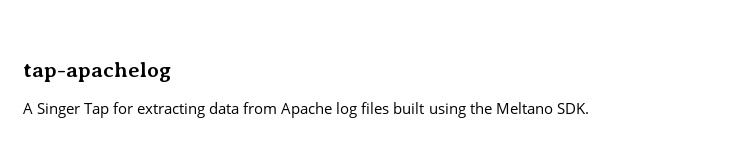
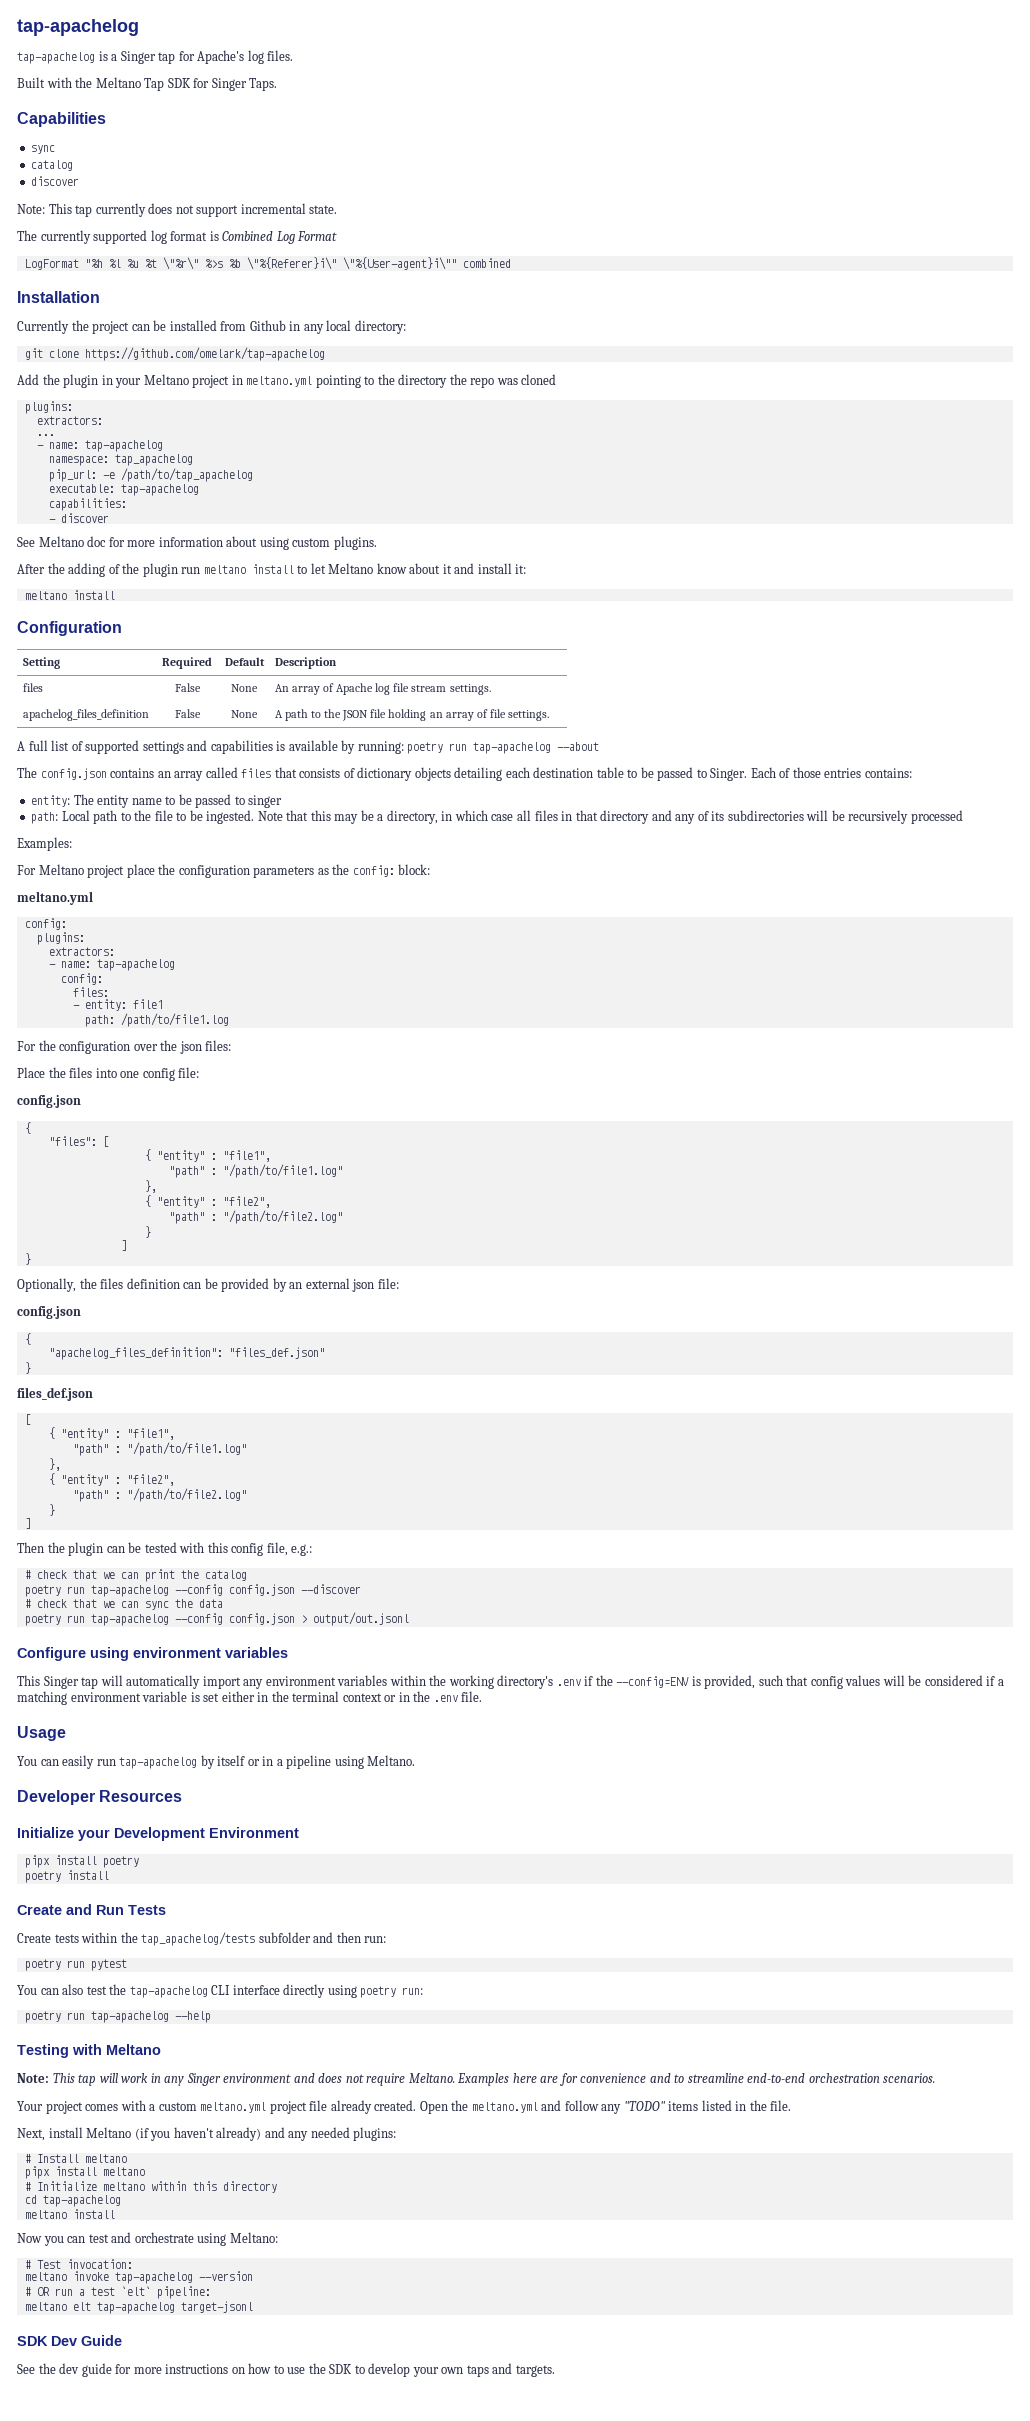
[23,62,171,82] [23,102,589,118] tap-apachelog // A Singer Tap for extracting data from Apache log files built using the Meltano SDK. -> [17,19,139,36] [17,50,294,64] [17,77,278,91] [17,112,106,127] [31,145,56,154] [31,160,74,171] [31,176,80,186] [17,203,338,217] [17,230,338,244] [24,257,511,270] [17,291,100,303] [17,320,406,334] [24,347,325,361] [17,374,557,388] [24,401,73,414] [36,416,103,425] [36,434,55,436] [36,440,163,452] [48,454,193,466] [48,468,253,482] [48,484,199,496] [48,498,127,511] [48,513,109,523] [17,536,377,550] [17,563,527,577] [24,590,115,600] [17,621,122,636] [22,657,60,669] [162,657,212,669] [224,657,265,666] [274,657,337,669] [22,683,43,692] [174,683,201,692] [231,684,258,692] [274,683,491,695] [22,709,149,721] [174,709,201,718] [231,710,258,718] [274,709,549,721] [17,740,600,754] [17,767,912,781] [31,794,283,808] [31,810,963,824] [17,837,72,851] [17,864,431,878] [17,891,93,905] [24,918,67,930] [36,932,85,945] [48,947,115,956] [48,959,175,971] [60,973,103,985] [72,987,109,997] [72,999,163,1011] [84,1013,229,1027] [17,1040,232,1054] [17,1067,200,1081] [17,1095,81,1108] [24,1122,31,1134] [48,1136,109,1147] [144,1149,271,1162] [168,1164,343,1178] [144,1180,157,1193] [144,1195,271,1208] [168,1210,343,1224] [144,1226,151,1238] [120,1240,127,1251] [24,1253,31,1265] [17,1278,399,1292] [17,1306,81,1319] [24,1333,31,1345] [48,1347,325,1360] [24,1362,31,1374] [17,1387,93,1401] [24,1414,31,1425] [48,1427,175,1440] [72,1442,247,1456] [48,1458,61,1471] [48,1473,175,1486] [72,1488,247,1502] [48,1504,55,1516] [24,1518,31,1529] [17,1542,313,1556] [24,1569,247,1582] [24,1584,361,1597] [24,1599,223,1610] [24,1612,409,1626] [17,1647,288,1661] [17,1675,1004,1689] [17,1691,483,1705] [17,1726,66,1741] [17,1755,416,1769] [17,1790,183,1805] [17,1827,299,1841] [24,1855,139,1868] [24,1870,109,1883] [17,1904,166,1915] [17,1932,387,1946] [24,1959,127,1971] [17,1984,424,1998] [24,2011,211,2023] [17,2044,161,2058] [17,2073,936,2086] [17,2100,792,2114] [17,2127,397,2141] [24,2154,127,2163] [24,2166,145,2179] [24,2181,277,2193] [24,2195,121,2207] [24,2209,115,2219] [17,2232,278,2246] [24,2259,133,2269] [24,2271,253,2284] [24,2286,211,2299] [24,2301,253,2314] [17,2335,122,2346] [17,2363,555,2377] tap-apachelog // tap-apachelog is a Singer tap for Apache's log files. // Built with the Meltano Tap SDK for Singer Taps. // Capabilities // sync // catalog // discover // Note: This tap currently does not support incremental state. // The currently supported log format is Combined Log Format // LogFormat "%h %l %u %t \"%r\" %>s %b \"%{Referer}i\" \"%{User-agent}i\"" combined // Installation // Currently the project can be installed from Github in any local directory: // git clone https://github.com/omelark/tap-apachelog // Add the plugin in your Meltano project in meltano.yml pointing to the directory the repo was cloned // plugins: // extractors: // ... // - name: tap-apachelog // namespace: tap_apachelog // pip_url: -e /path/to/tap_apachelog // executable: tap-apachelog // capabilities: // - discover // See Meltano doc for more information about using custom plugins. // After the adding of the plugin run meltano install to let Meltano know about it and install it: // meltano install // Configuration // Setting | Required | Default | Description // files | False | None | An array of Apache log file stream settings. // apachelog_files_definition | False | None | A path to the JSON file holding an array of file settings. // A full list of supported settings and capabilities is available by running: poetry run tap-apachelog --about // The config.json contains an array called files that consists of dictionary objects detailing each destination table to be passed to Singer. Each of those entries contains: // entity: The entity name to be passed to singer // path: Local path to the file to be ingested. Note that this may be a directory, in which case all files in that directory and any of its subdirectories will be recursively processed // Examples: // For Meltano project place the configuration parameters as the config: block: // meltano.yml // config: // plugins: // extractors: // - name: tap-apachelog // config: // files: // - entity: file1 // path: /path/to/file1.log // For the configuration over the json files: // Place the files into one config file: // config.json // { // "files": [ // { "entity" : "file1", // "path" : "/path/to/file1.log" // }, // { "entity" : "file2", // "path" : "/path/to/file2.log" // } // ] // } // Optionally, the files definition can be provided by an external json file: // config.json // { // "apachelog_files_definition": "files_def.json" // } // files_def.json // [ // { "entity" : "file1", // "path" : "/path/to/file1.log" // }, // { "entity" : "file2", // "path" : "/path/to/file2.log" // } // ] // Then the plugin can be tested with this config file, e.g.: // # check that we can print the catalog // poetry run tap-apachelog --config config.json --discover // # check that we can sync the data // poetry run tap-apachelog --config config.json > output/out.jsonl // Configure using environment variables // This Singer tap will automatically import any environment variables within the working directory's .env if the --config=ENV is provided, such that config values will be considered if a matching environment variable is set either in the terminal context or in the .env file. // Usage // You can easily run tap-apachelog by itself or in a pipeline using Meltano. // Developer Resources // Initialize your Development Environment // pipx install poetry // poetry install // Create and Run Tests // Create tests within the tap_apachelog/tests subfolder and then run: // poetry run pytest // You can also test the tap-apachelog CLI interface directly using poetry run: // poetry run tap-apachelog --help // Testing with Meltano // Note: This tap will work in any Singer environment and does not require Meltano. Examples here are for convenience and to streamline end-to-end orchestration scenarios. // Your project comes with a custom meltano.yml project file already created. Open the meltano.yml and follow any "TODO" items listed in the file. // Next, install Meltano (if you haven't already) and any needed plugins: // # Install meltano // pipx install meltano // # Initialize meltano within this directory // cd tap-apachelog // meltano install // Now you can test and orchestrate using Meltano: // # Test invocation: // meltano invoke tap-apachelog --version // # OR run a test `elt` pipeline: // meltano elt tap-apachelog target-jsonl // SDK Dev Guide // See the dev guide for more instructions on how to use the SDK to develop your own taps and targets.

